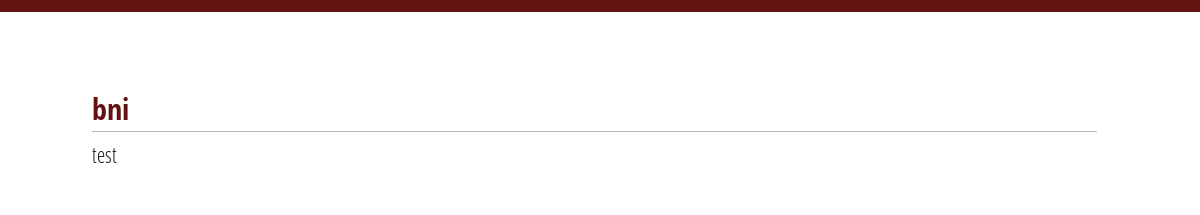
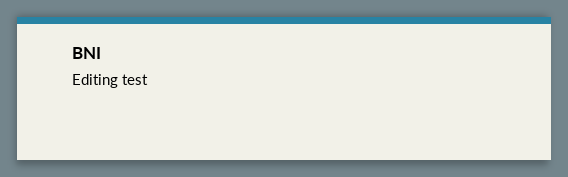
[92,97,129,120] bni // -> [72,47,101,59] [72,74,118,88] BNI // Editing

